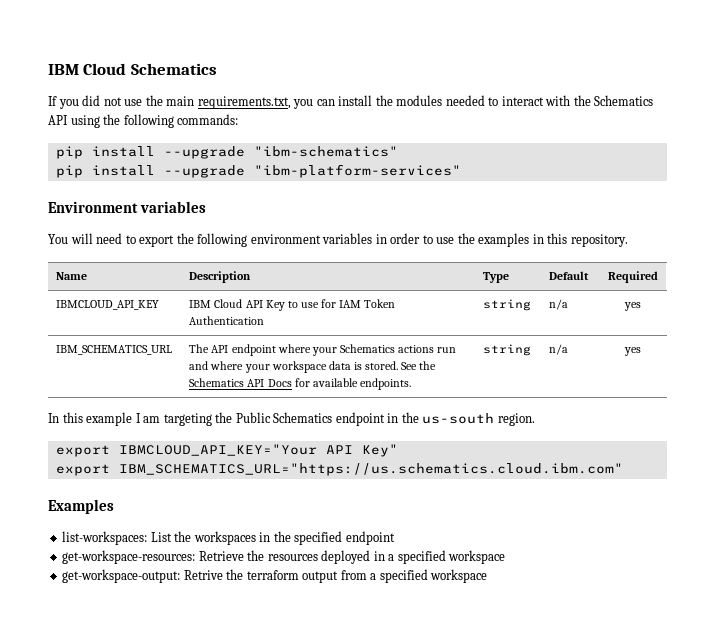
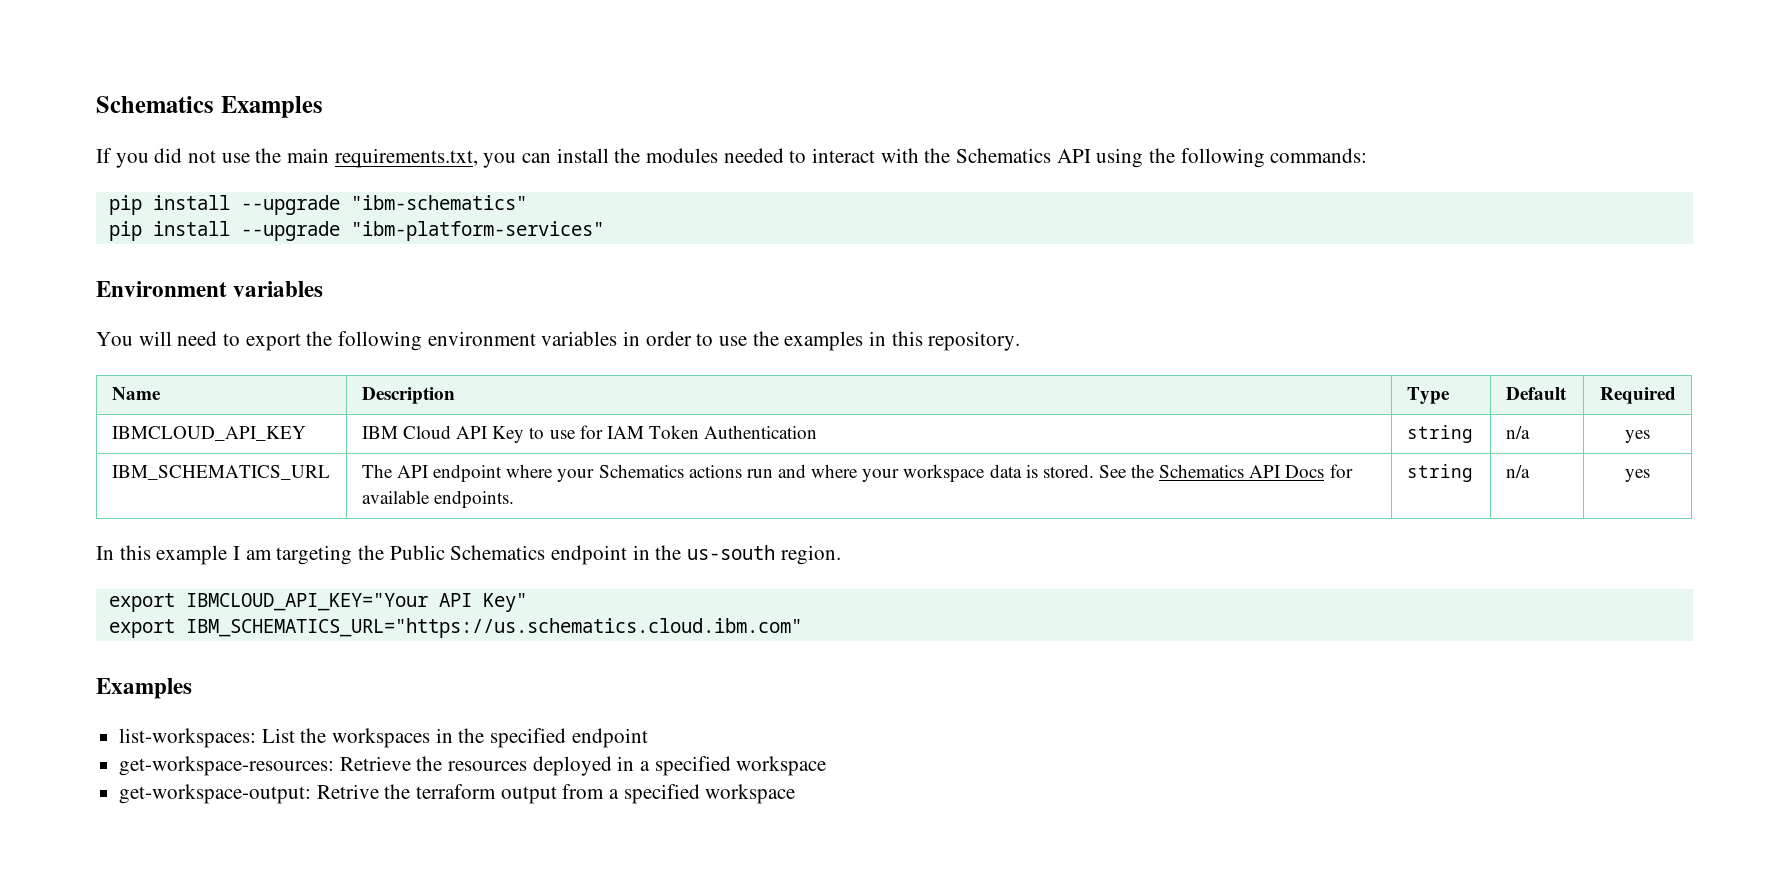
[48,63,217,75] IBM Cloud Schematics -> [96,96,323,118] Schematics Examples

